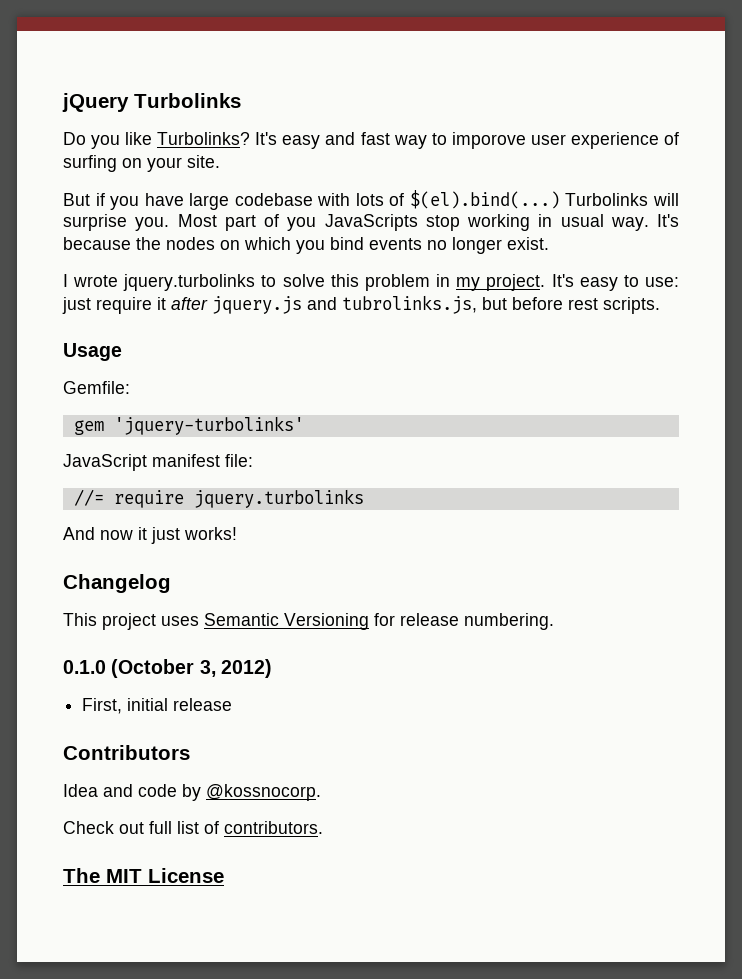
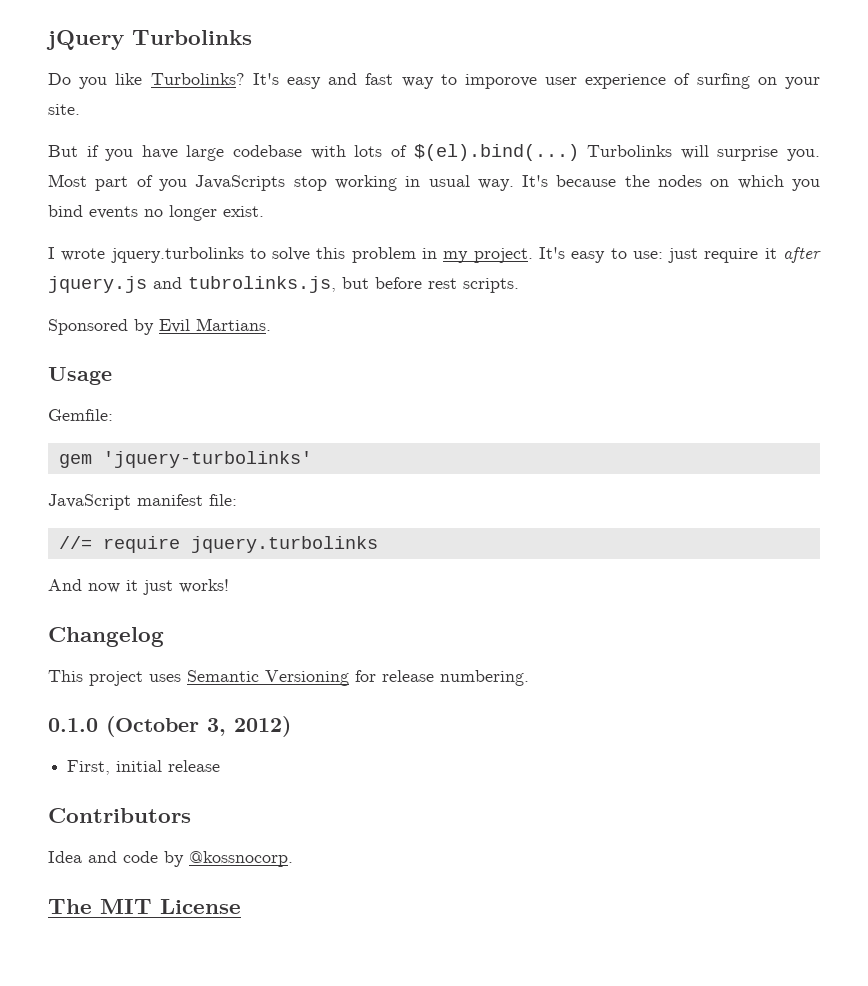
(660, 305) none -> [48,318,271,335] // Sponsored by Evil Martians.
[63,821,323,834] // Check out full list of contributors. -> (293, 859) none

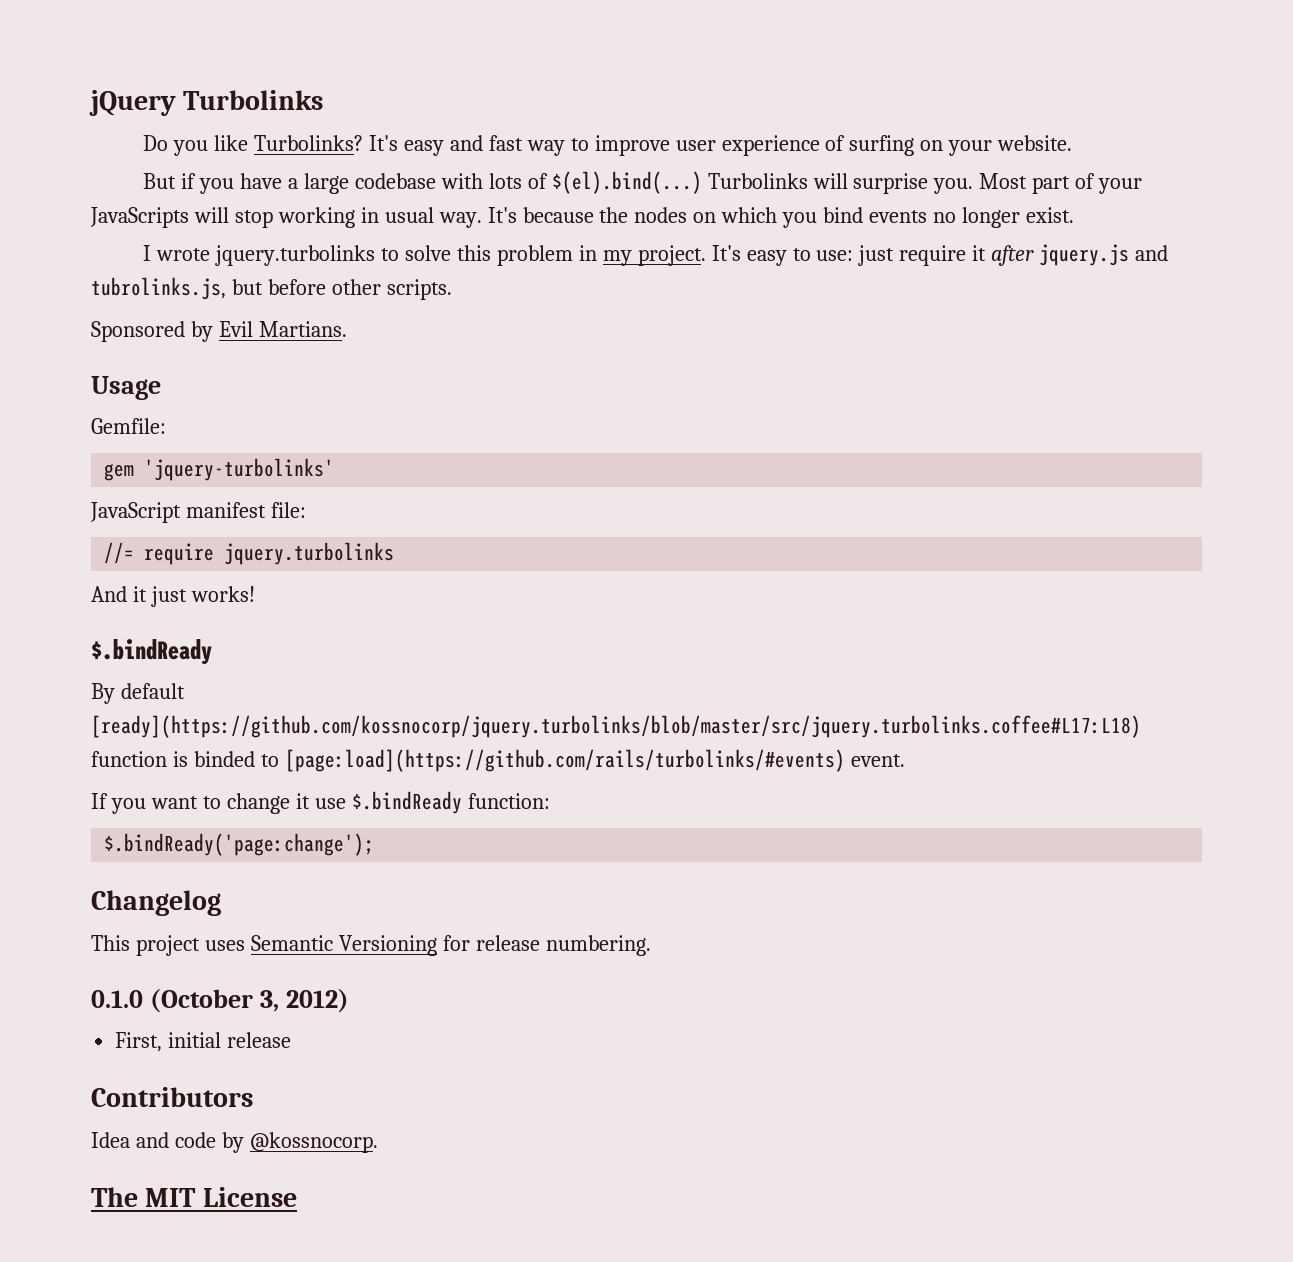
[464,74,537,89] imporove -> [594,135,670,156] improve
[48,104,80,115] site. -> [997,135,1073,151] website.
(178, 152) none -> [288,178,299,189] a
[158,175,286,191] you JavaScripts -> [1098,178,1143,194] [90,207,229,228] your JavaScripts will
[428,278,457,289] rest -> [331,279,381,295] other
[88,583,120,593] now -> (127, 594) none
(229, 586) none -> [91,639,212,665] [91,683,185,704] [91,715,1141,738] [91,749,905,772] [91,791,550,814] [104,833,375,856] // $.bindReady // By default [ready](https://github.com/kossnocorp/jquery.turbolinks/blob/master/src/jquery.turbolinks.coffee#L17:L18) function is binded to [page:load](https://github.com/rails/turbolinks/#events) event. // If you want to change it use $.bindReady function: // $.bindReady('page:change');

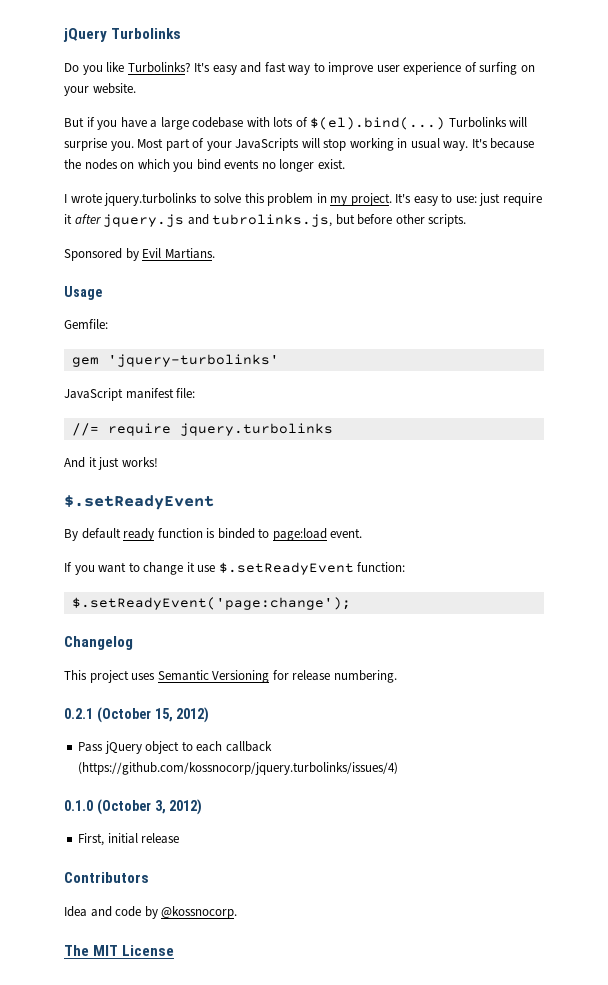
[91,639,212,665] $.bindReady -> [64,495,214,510] $.setReadyEvent
[91,715,1141,738] [ready](https://github.com/kossnocorp/jquery.turbolinks/blob/master/src/jquery.turbolinks.coffee#L17:L18) -> [123,528,155,541] ready
[284,749,845,772] [page:load](https://github.com/rails/turbolinks/#events) -> [272,528,327,541] page:load
[351,791,462,814] $.bindReady -> [218,562,354,575] $.setReadyEvent
[104,833,375,856] $.bindReady('page:change'); -> [71,597,351,610] $.setReadyEvent('page:change');
(651, 945) none -> [64,707,210,723] [78,741,272,754] [78,762,399,775] // 0.2.1 (October 15, 2012) // Pass jQuery object to each callback (https://github.com/kossnocorp/jquery.turbolinks/issues/4)

